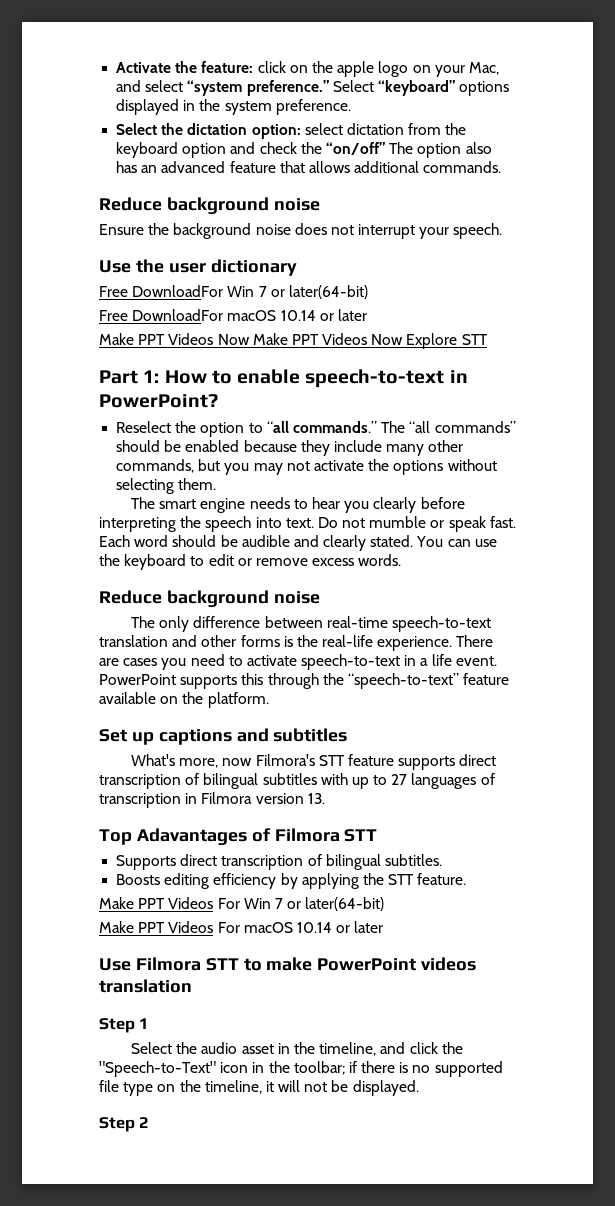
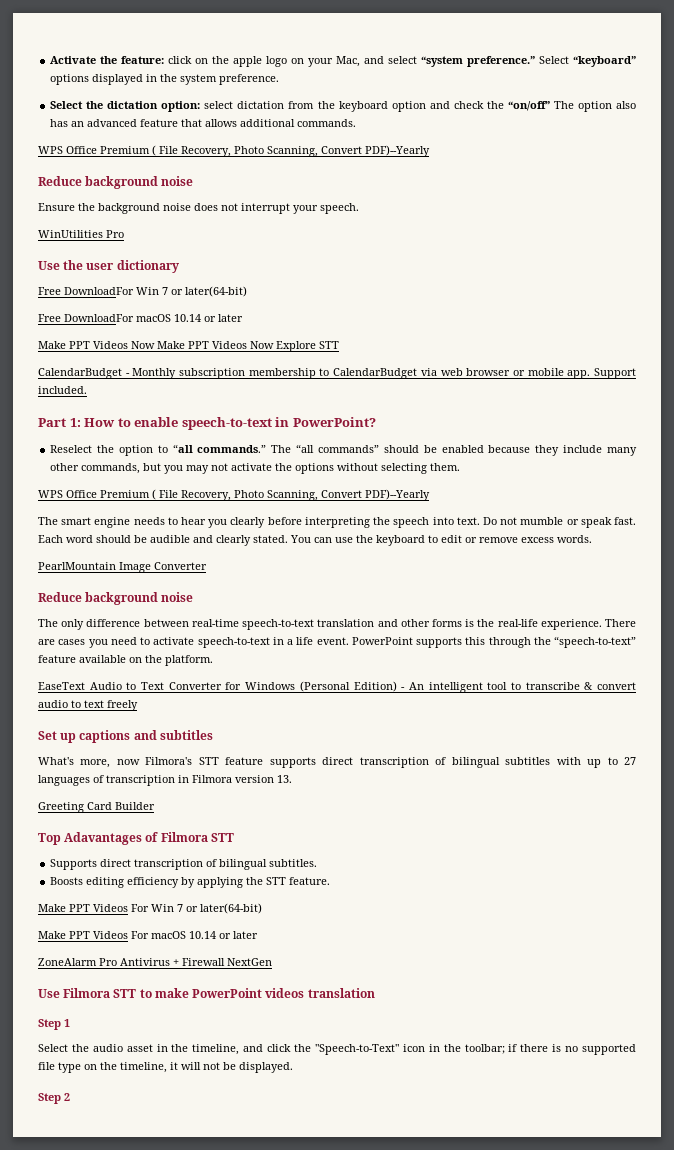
(502, 167) none -> [38,145,430,157] // WPS Office Premium ( File Recovery, Photo Scanning, Convert PDF)--Yearly
(503, 231) none -> [38,230,124,238] // WinUtilities Pro
(488, 339) none -> [38,368,636,379] [38,386,87,394] // CalendarBudget - Monthly subscription membership to CalendarBudget via web browser or mobile app. Support included.
(217, 484) none -> [38,489,430,501] // WPS Office Premium ( File Recovery, Photo Scanning, Convert PDF)--Yearly
(402, 560) none -> [38,562,207,573] // PearlMountain Image Converter
(269, 700) none -> [38,681,636,693] [38,700,138,711] // EaseText Audio to Text Converter for Windows (Personal Edition) - An intelligent tool to transcribe & convert audio to text freely
(325, 798) none -> [38,802,155,813] // Greeting Card Builder
(384, 927) none -> [38,958,272,966] // ZoneAlarm Pro Antivirus + Firewall NextGen

